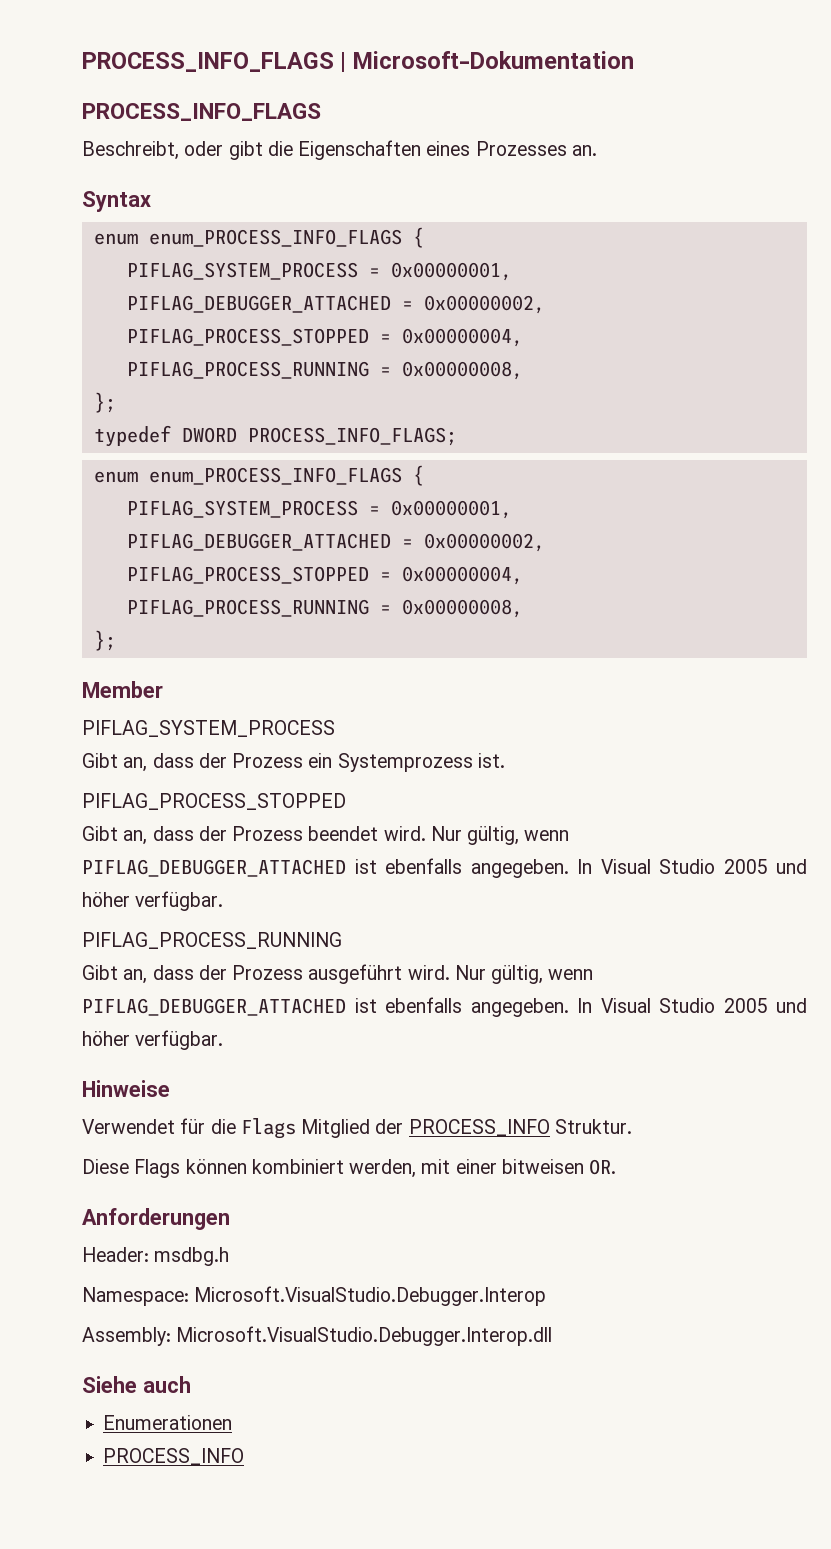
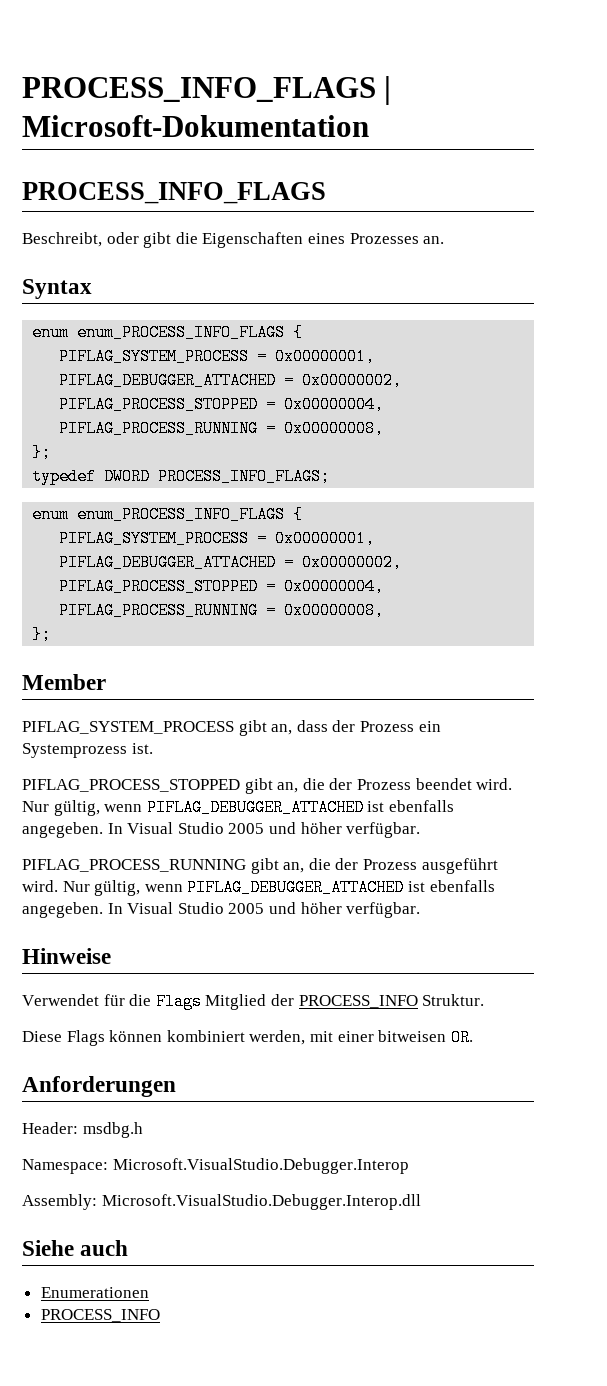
[82,753,118,768] // Gibt -> [238,720,267,736] gibt
[82,826,194,845] // Gibt an, dass -> [244,778,325,794] gibt an, die
[82,965,194,984] // Gibt an, dass -> [250,858,331,874] gibt an, die

